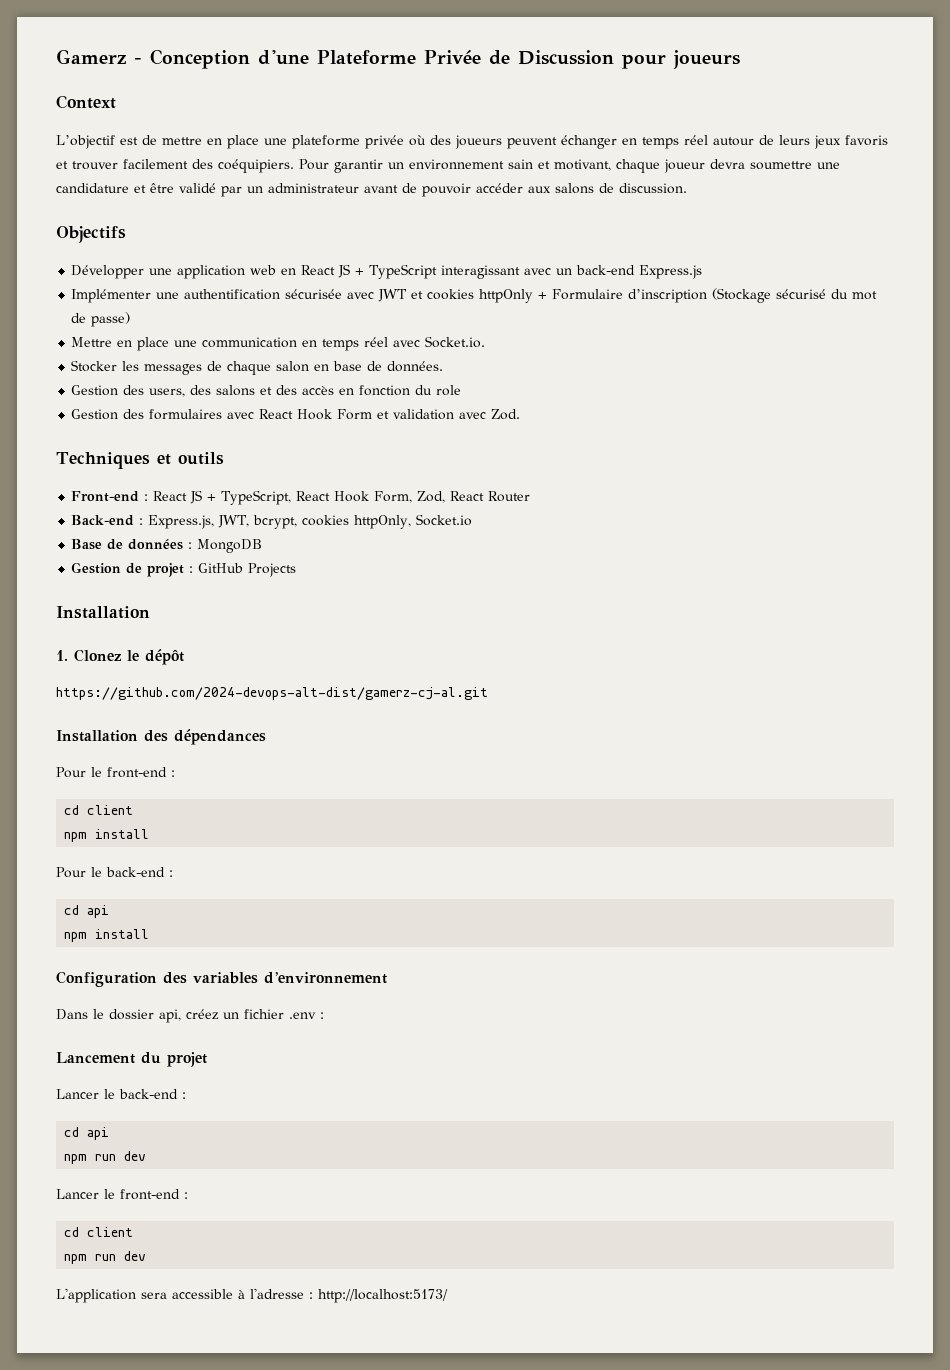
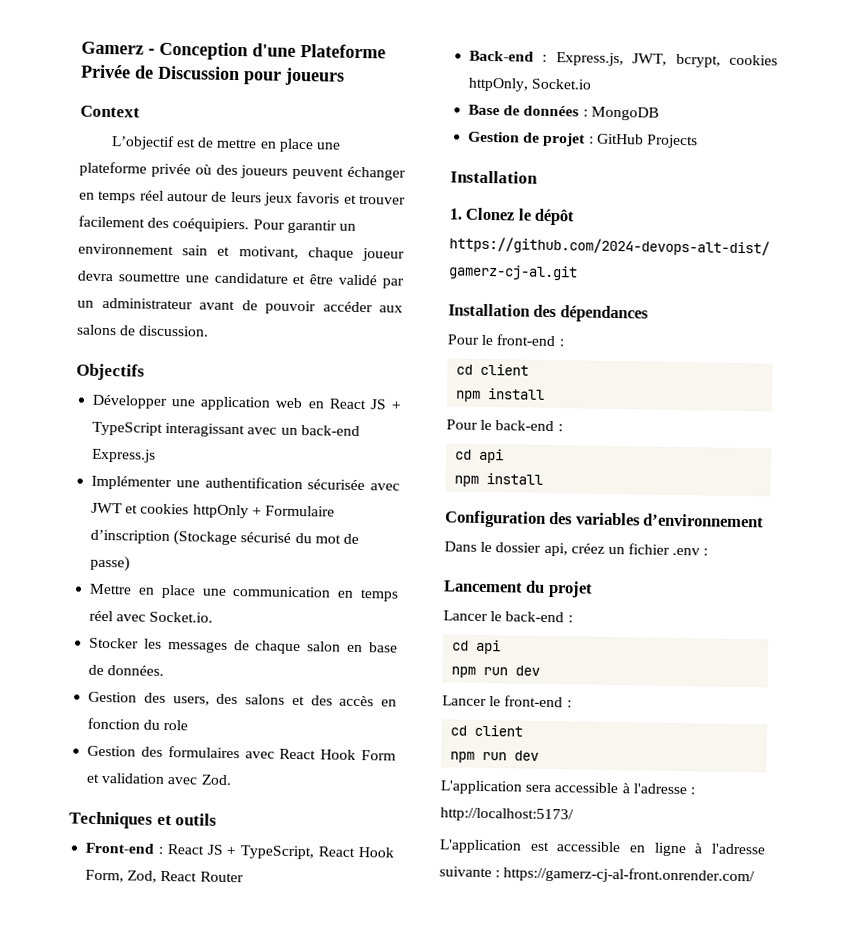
(448, 1296) none -> [439,839,766,857] [439,866,756,885] // L'application est accessible en ligne à l'adresse suivante : https://gamerz-cj-al-front.onrender.com/

